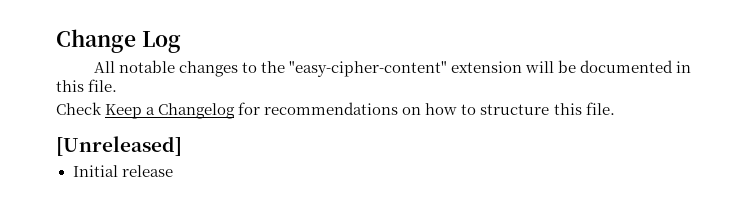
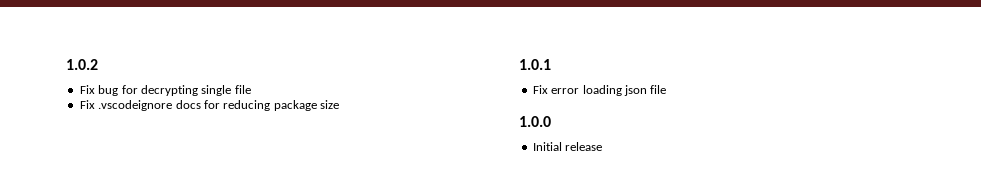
[56,29,181,53] [93,60,692,77] [56,79,118,92] [56,102,615,119] [56,136,182,156] Change Log // All notable changes to the "easy-cipher-content" extension will be documented in this file. // Check Keep a Changelog for recommendations on how to structure this file. // [Unreleased] -> [66,59,98,70] [79,85,251,96] [79,100,339,111] [519,59,551,70] [532,85,667,96] [519,116,551,127] 1.0.2 // Fix bug for decrypting single file // Fix .vscodeignore docs for reducing package size // 1.0.1 // Fix error loading json file // 1.0.0

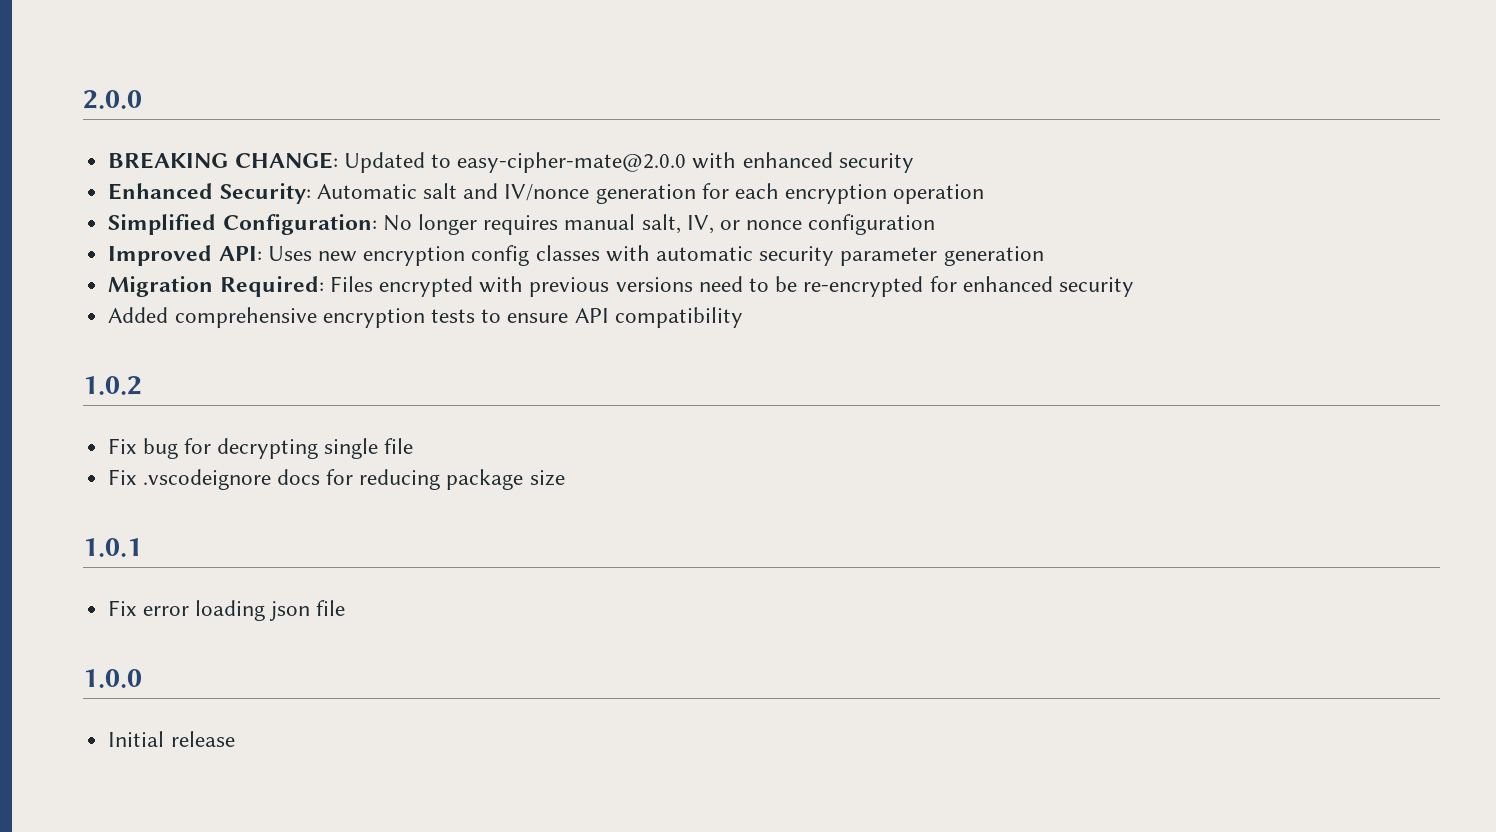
(66, 64) none -> [83,90,142,109] [108,152,914,173] [108,183,985,204] [108,214,936,235] [108,245,1044,266] [108,276,1135,297] [108,307,743,328] 2.0.0 // BREAKING CHANGE: Updated to easy-cipher-mate@2.0.0 with enhanced security // Enhanced Security: Automatic salt and IV/nonce generation for each encryption operation // Simplified Configuration: No longer requires manual salt, IV, or nonce configuration // Improved API: Uses new encryption config classes with automatic security parameter generation // Migration Required: Files encrypted with previous versions need to be re-encrypted for enhanced security // Added comprehensive encryption tests to ensure API compatibility //

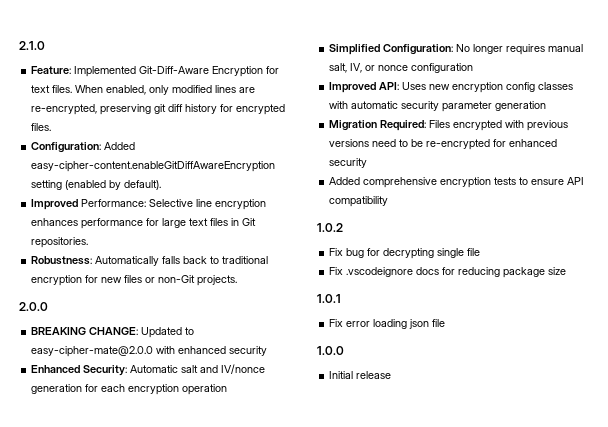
(83, 99) none -> [19,41,45,50] [31,66,280,77] [31,85,256,95] [31,104,286,115] [31,123,52,131] [31,142,136,153] [31,161,276,172] [31,180,162,190] [31,199,267,210] [31,218,257,229] [31,237,89,248] [31,256,269,266] [31,275,238,286] 2.1.0 // Feature: Implemented Git-Diff-Aware Encryption for text files. When enabled, only modified lines are re-encrypted, preserving git diff history for encrypted files. // Configuration: Added easy-cipher-content.enableGitDiffAwareEncryption setting (enabled by default). // Improved Performance: Selective line encryption enhances performance for large text files in Git repositories. // Robustness: Automatically falls back to traditional encryption for new files or non-Git projects. //

